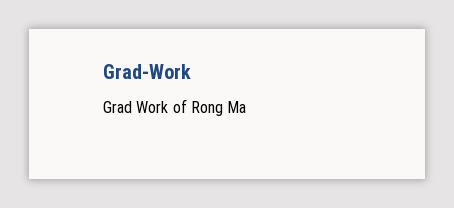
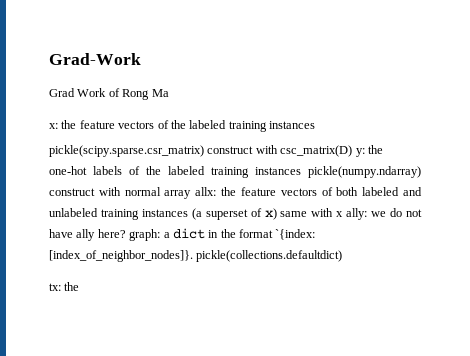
(247, 107) none -> [49,120,315,132] [49,145,383,157] [49,166,421,178] [49,187,422,199] [49,208,422,220] [49,228,316,241] [49,250,343,262] [49,282,80,291] // x: the feature vectors of the labeled training instances // pickle(scipy.sparse.csr_matrix) construct with csc_matrix(D) y: the one-hot labels of the labeled training instances pickle(numpy.ndarray) construct with normal array allx: the feature vectors of both labeled and unlabeled training instances (a superset of x) same with x ally: we do not have ally here? graph: a dict in the format `{index: [index_of_neighbor_nodes]}. pickle(collections.defaultdict) // tx: the

